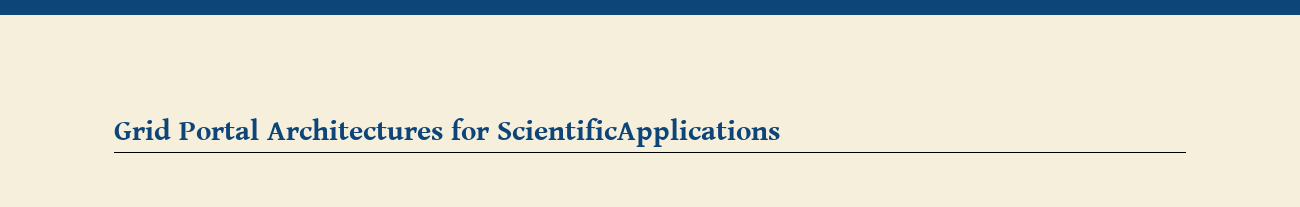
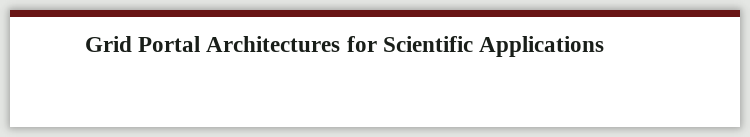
[497,118,780,147] ScientificApplications -> [382,36,605,57] Scientific Applications

